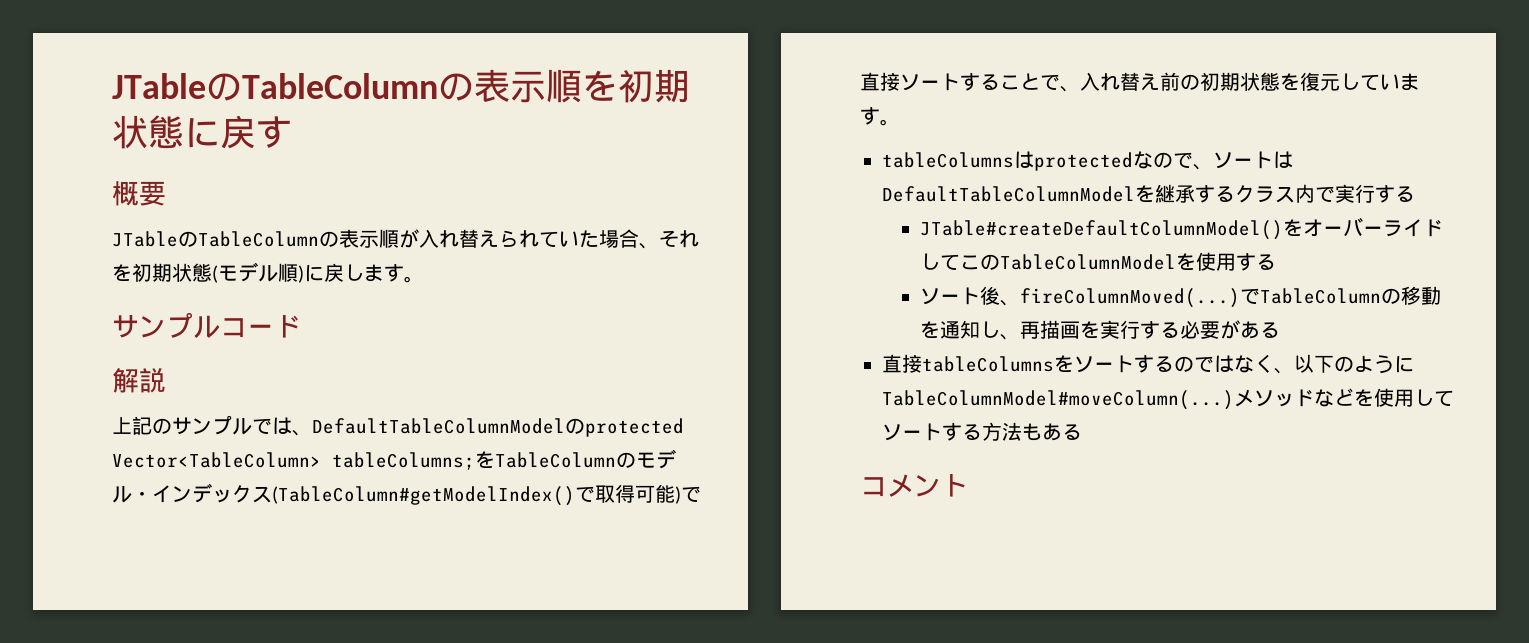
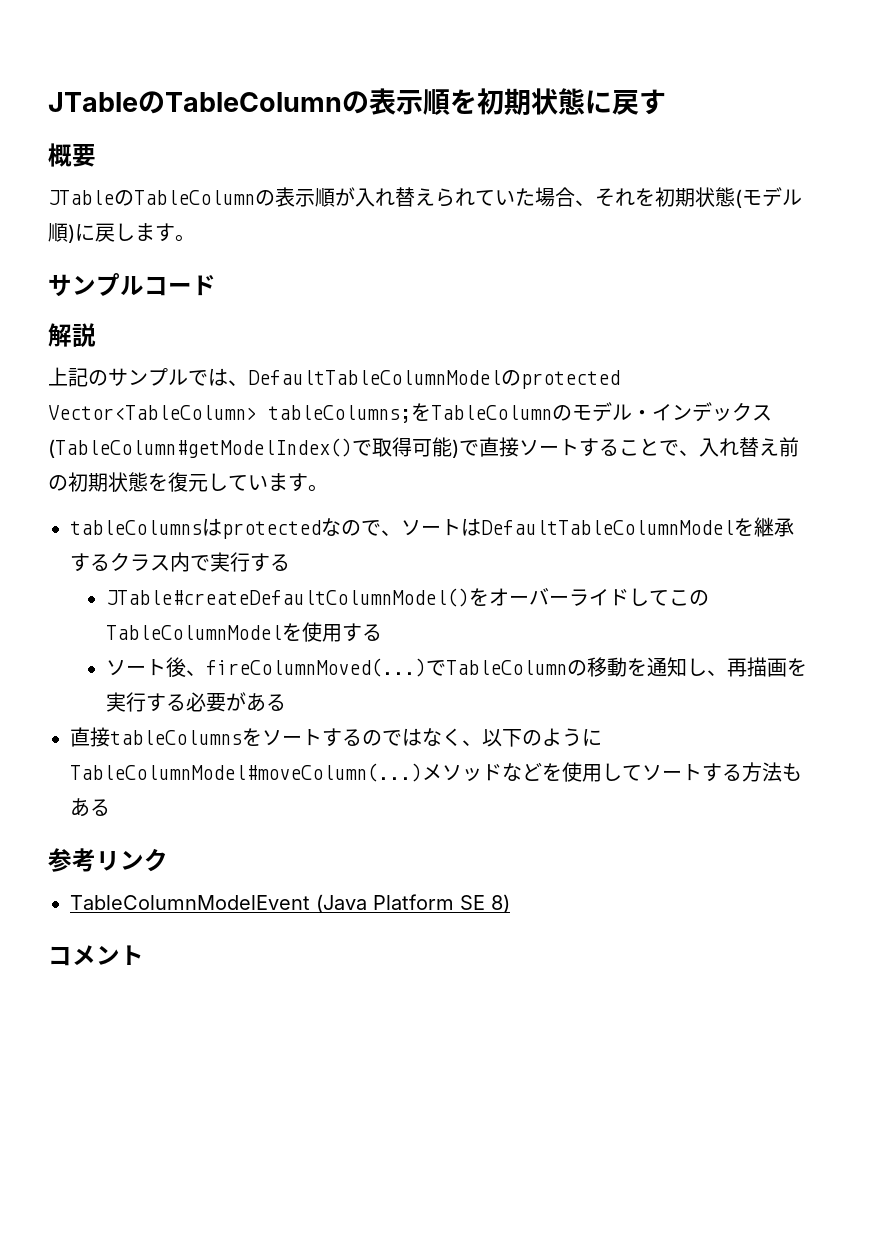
(1082, 432) none -> [48,848,168,872] [70,894,510,913] // 参考リンク // TableColumnModelEvent (Java Platform SE 8)

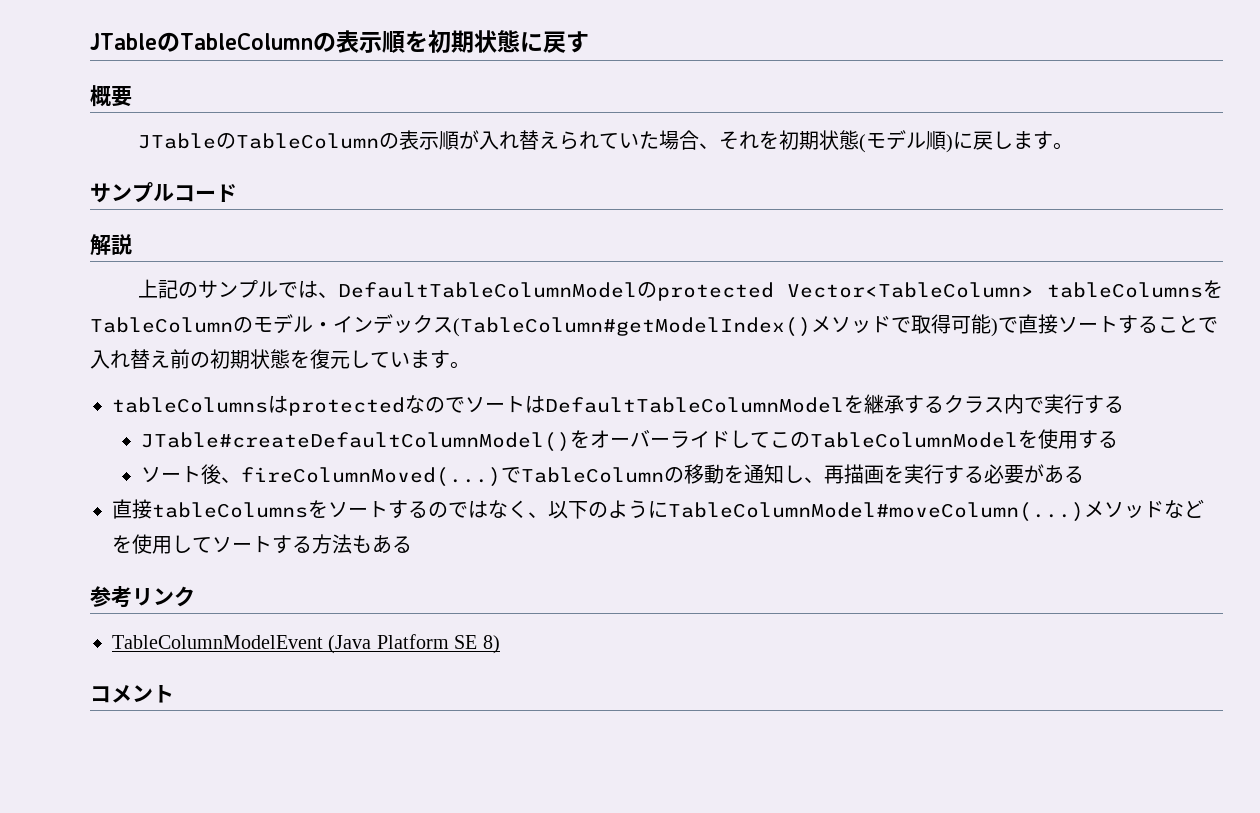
[268,405,411,423] tableColumns; -> [1046,282,1203,298] tableColumns
(352, 448) none -> [811,316,891,334] メソッド
[679,450,699,456] 、 -> (1218, 325) none
[381,530,401,536] 、 -> (465, 405) none

